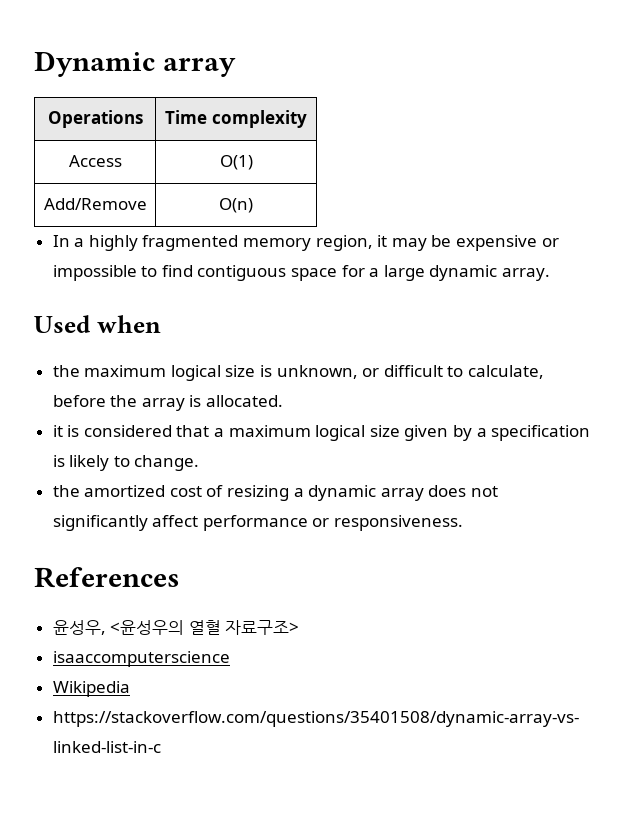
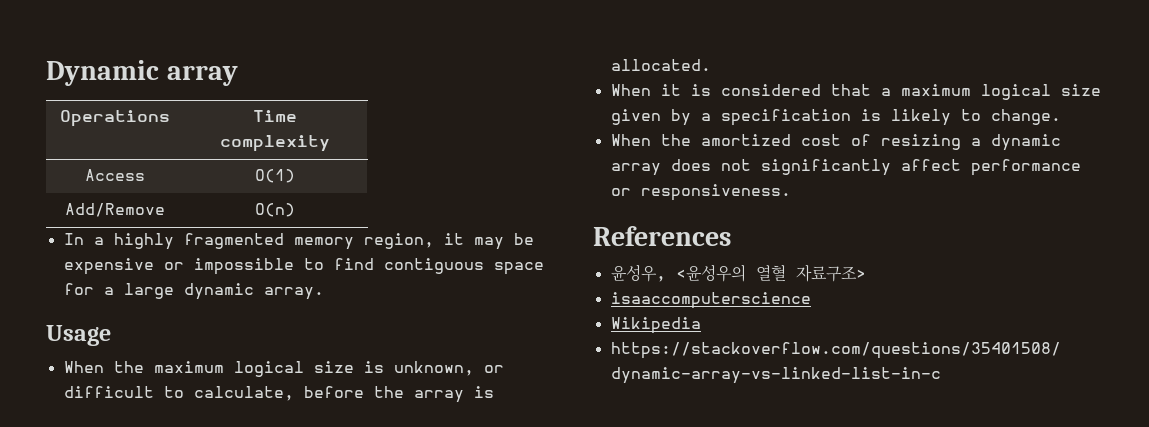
[34,315,161,333] Used when // -> [46,325,111,346] [63,361,104,373] Usage // When
(284, 401) none -> [610,84,651,96] When
(200, 463) none -> [610,134,651,146] When

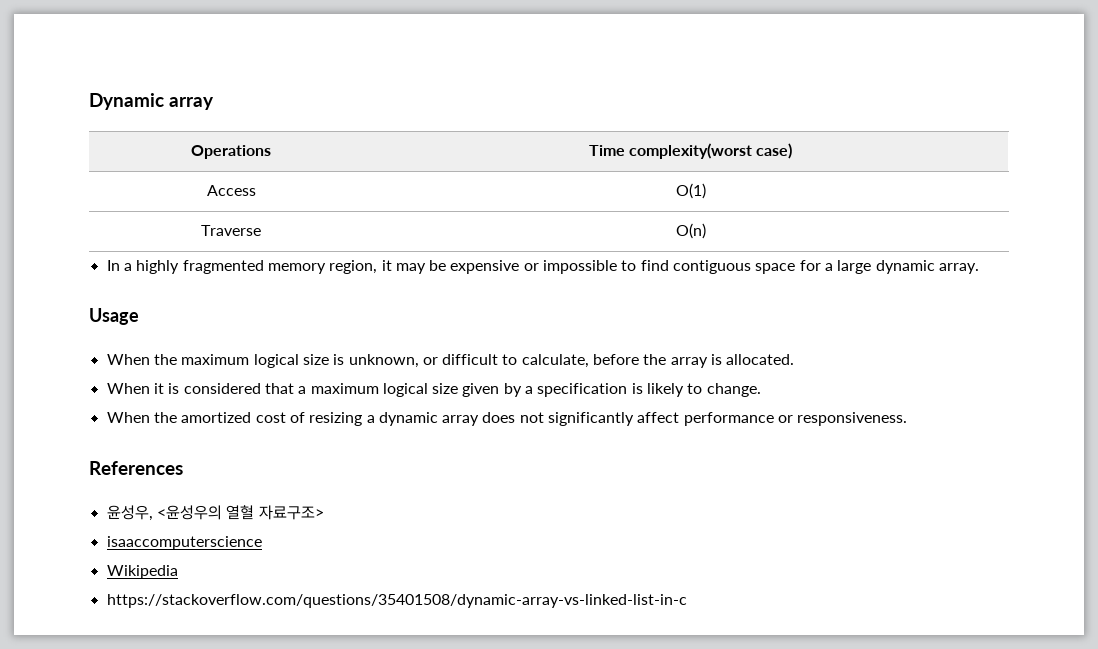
[219,135,330,152] complexity -> [629,143,793,159] complexity(worst case)
[64,203,165,217] Add/Remove -> [201,225,261,236] Traverse

